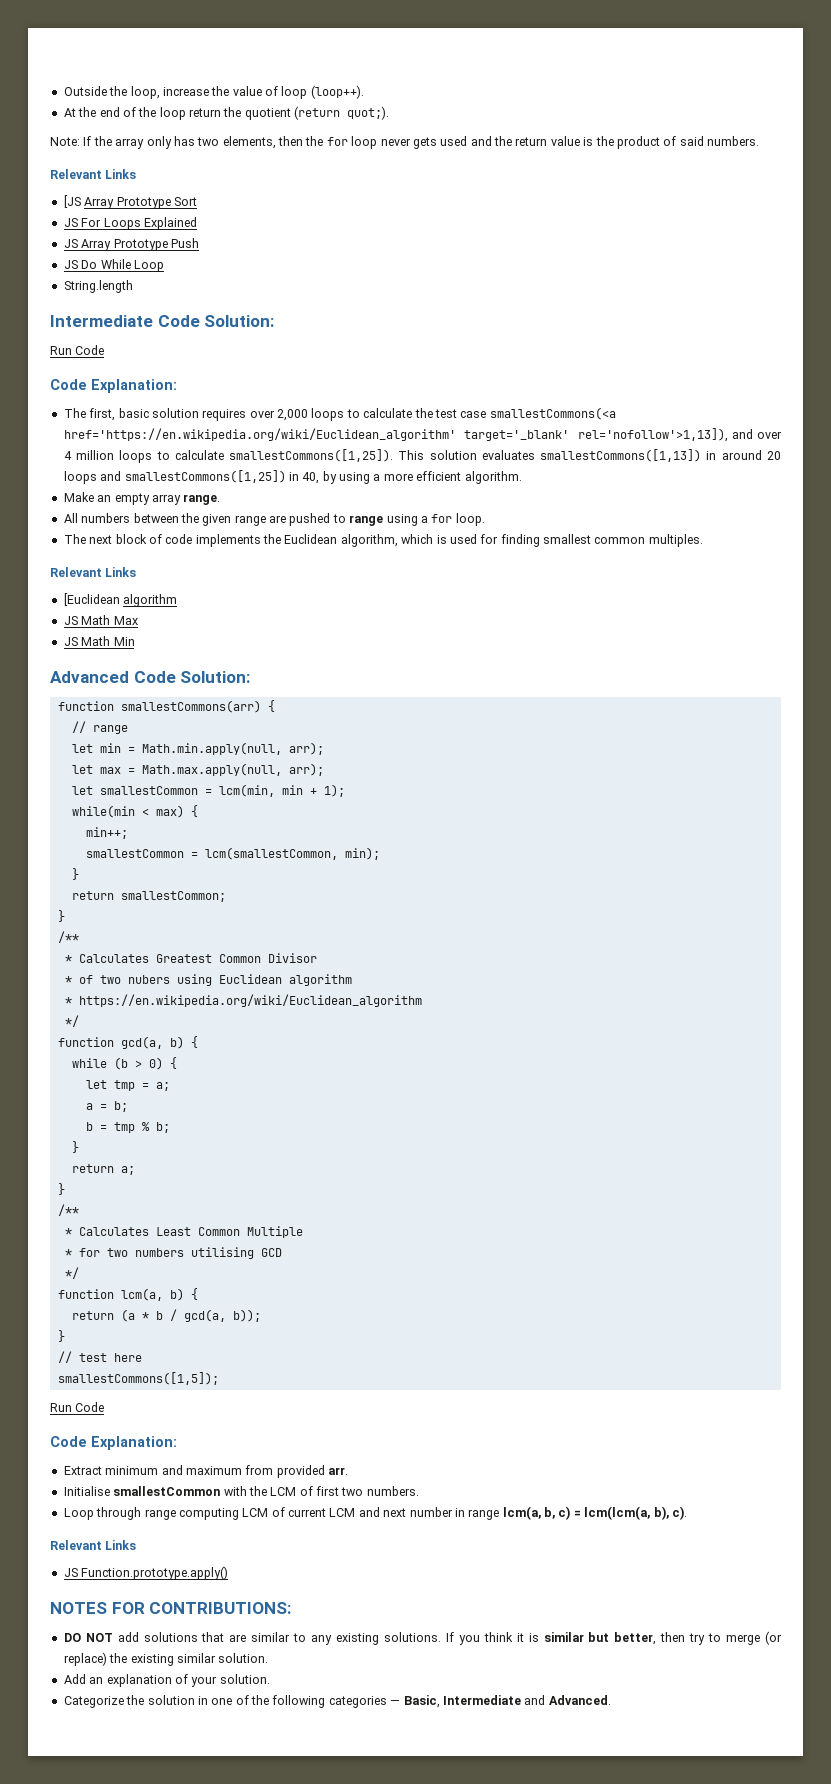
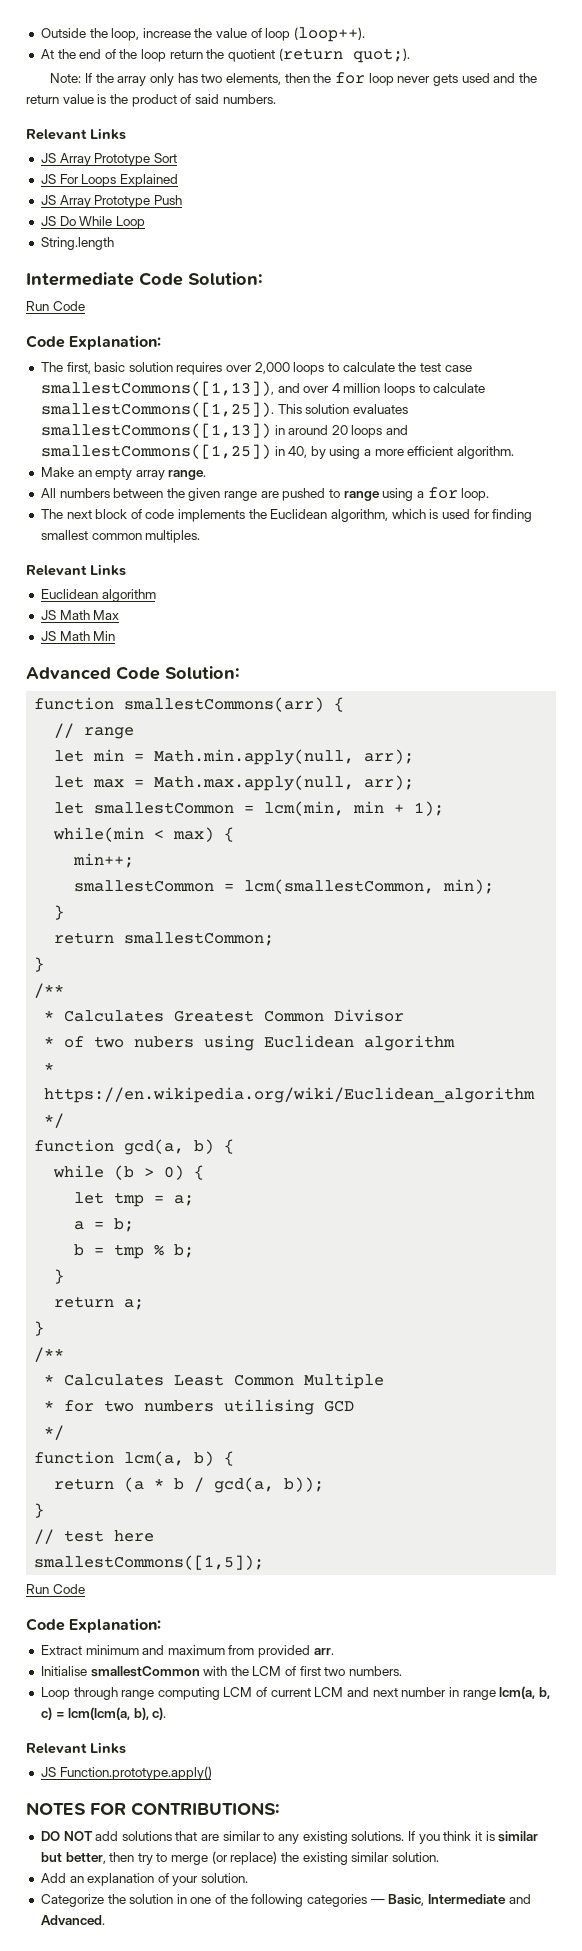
[63,195,81,208] [JS -> [40,153,56,163] JS
[489,407,616,420] [63,428,728,442] smallestCommons(<a href='https://en.wikipedia.org/wiki/Euclidean_algorithm' target='_blank' rel='nofollow'>1,13]), -> [40,381,274,396] smallestCommons([1,13]),
[63,593,120,606] [Euclidean -> [40,589,98,599] Euclidean

